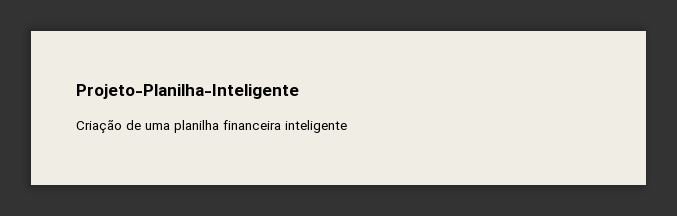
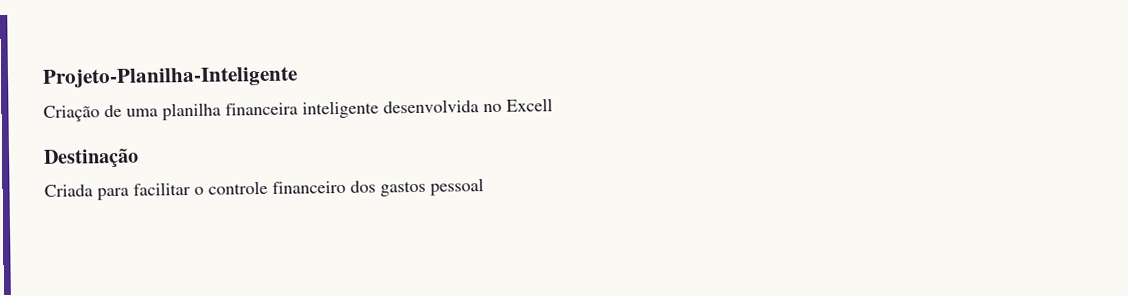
(347, 126) none -> [383,98,553,114] [43,148,139,168] [44,178,484,201] desenvolvida no Excell // Destinação // Criada para facilitar o controle financeiro dos gastos pessoal

